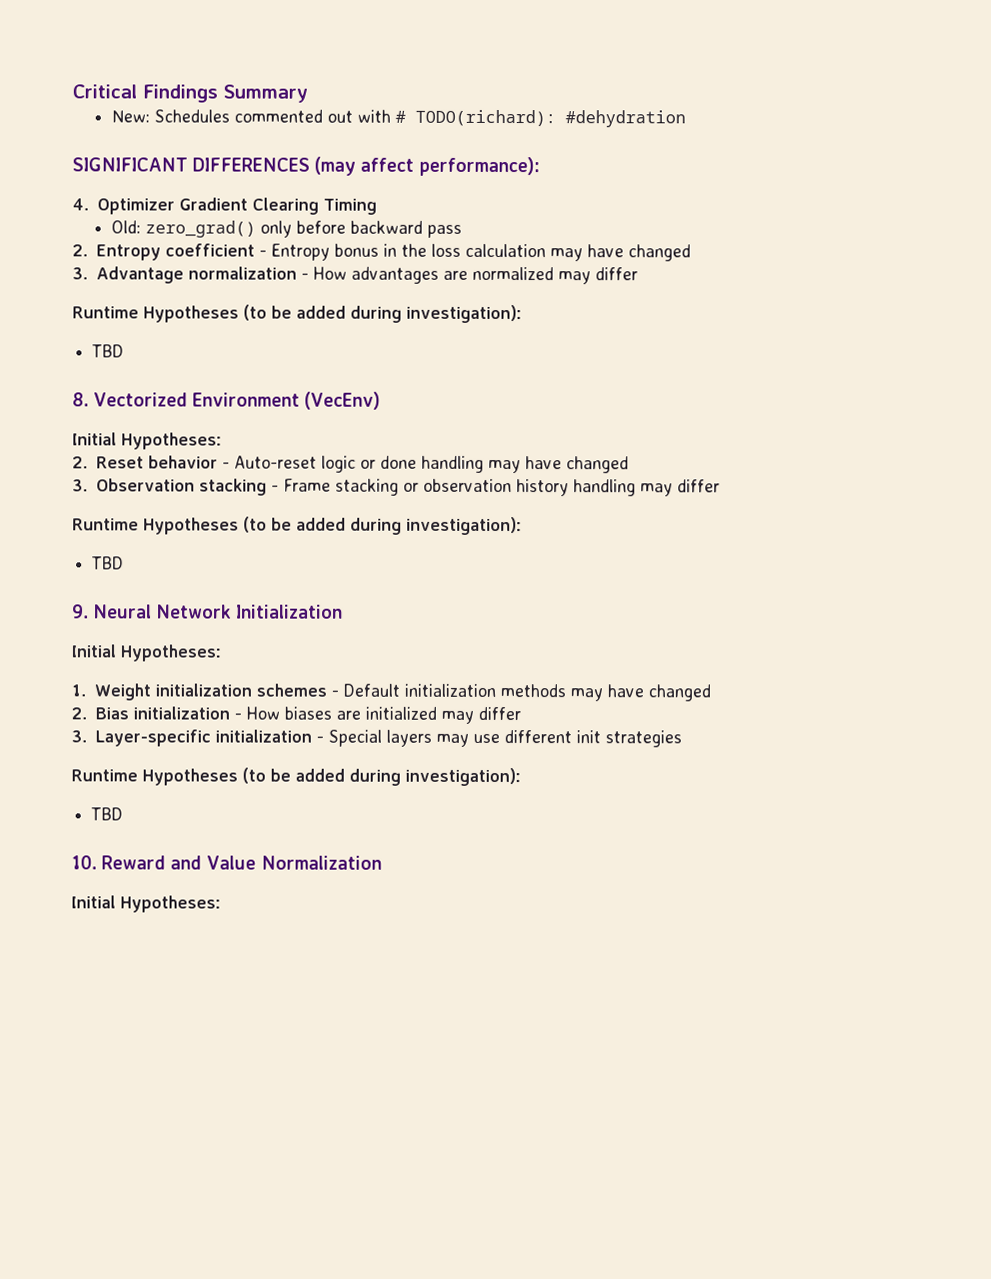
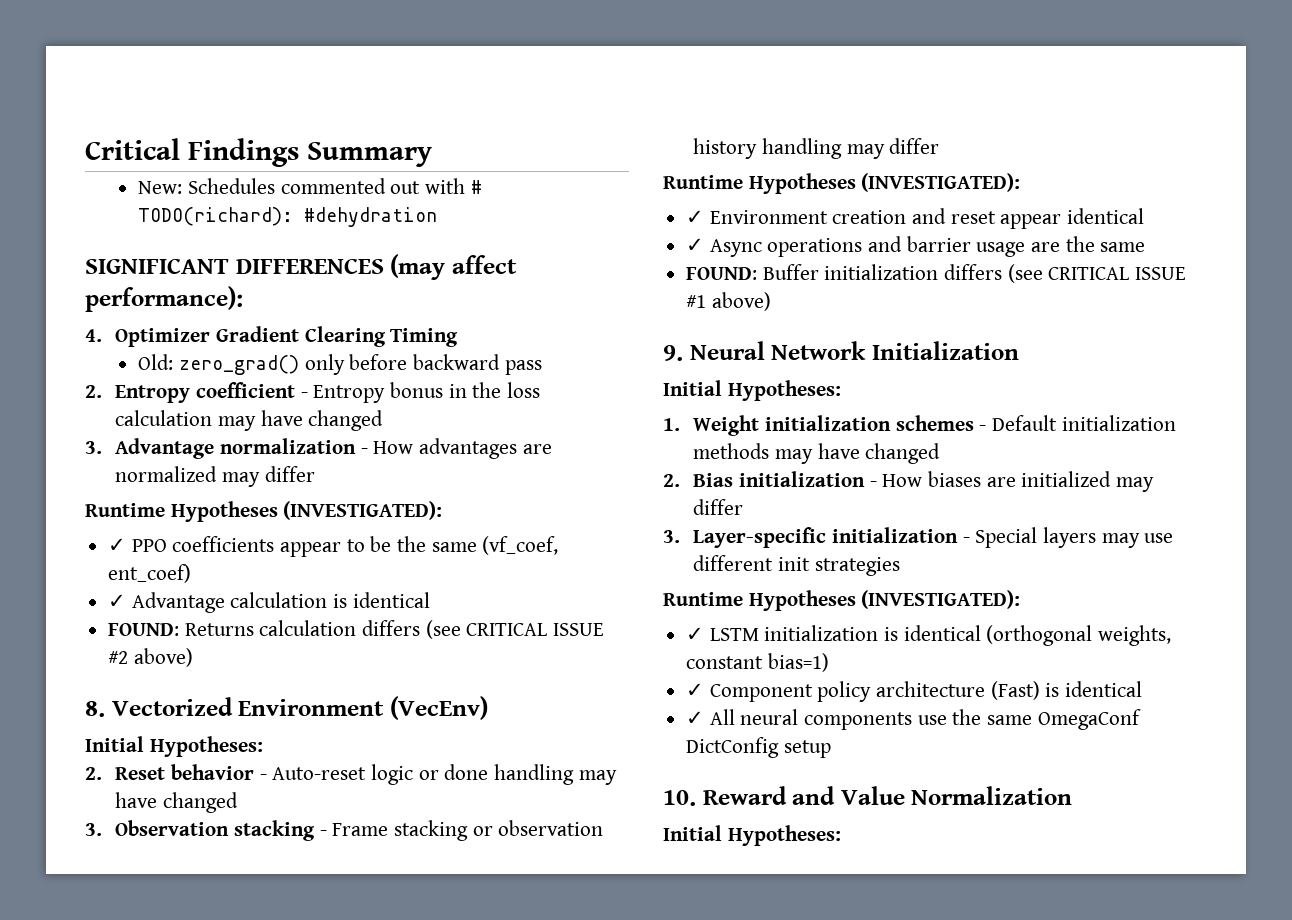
[243,304,522,324] [91,344,125,358] (to be added during investigation): // TBD -> [283,501,443,520] [108,536,559,557] [108,564,192,583] [108,592,430,613] [108,620,605,639] [108,648,193,667] (INVESTIGATED): // ✓ PPO coefficients appear to be the same (vf_coef, ent_coef) // ✓ Advantage calculation is identical // FOUND: Returns calculation differs (see CRITICAL ISSUE #2 above)
[243,516,522,536] [91,556,125,570] (to be added during investigation): // TBD -> [861,173,1021,192] [686,208,1145,229] [686,236,1146,257] [686,264,1187,283] [686,292,771,311] (INVESTIGATED): // ✓ Environment creation and reset appear identical // ✓ Async operations and barrier usage are the same // FOUND: Buffer initialization differs (see CRITICAL ISSUE #1 above)
[242,767,521,787] [90,807,124,821] (to be added during investigation): // TBD -> [861,590,1021,609] [686,625,1172,646] [686,653,829,672] [686,681,1143,702] [686,709,1141,730] [686,737,831,758] (INVESTIGATED): // ✓ LSTM initialization is identical (orthogonal weights, constant bias=1) // ✓ Component policy architecture (Fast) is identical // ✓ All neural components use the same OmegaConf DictConfig setup

